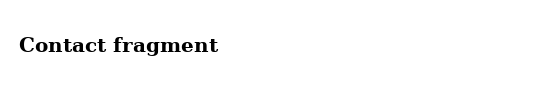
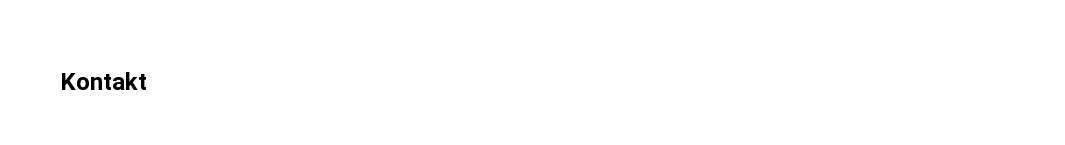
[19,37,219,56] Contact fragment -> [60,72,147,90] Kontakt

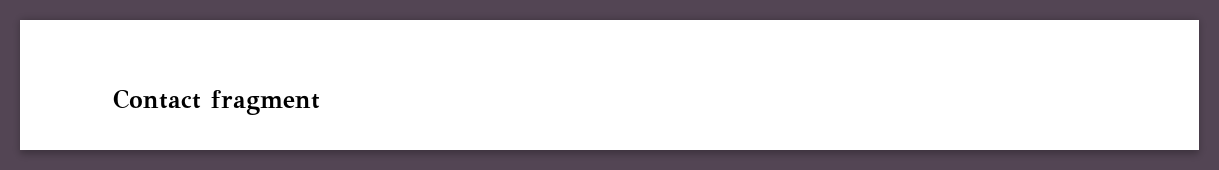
[60,72,147,90] Kontakt -> [113,89,320,115] Contact fragment

